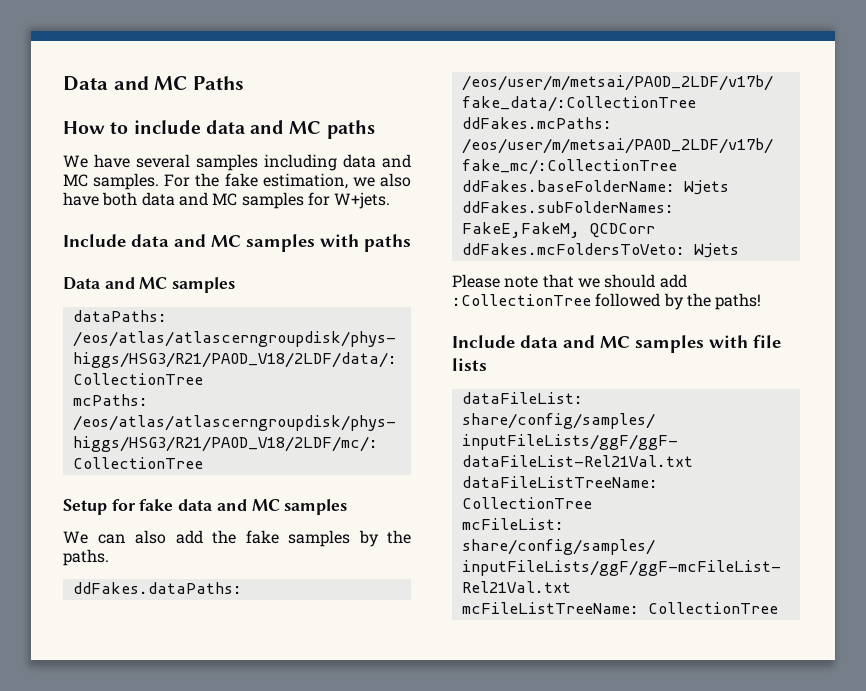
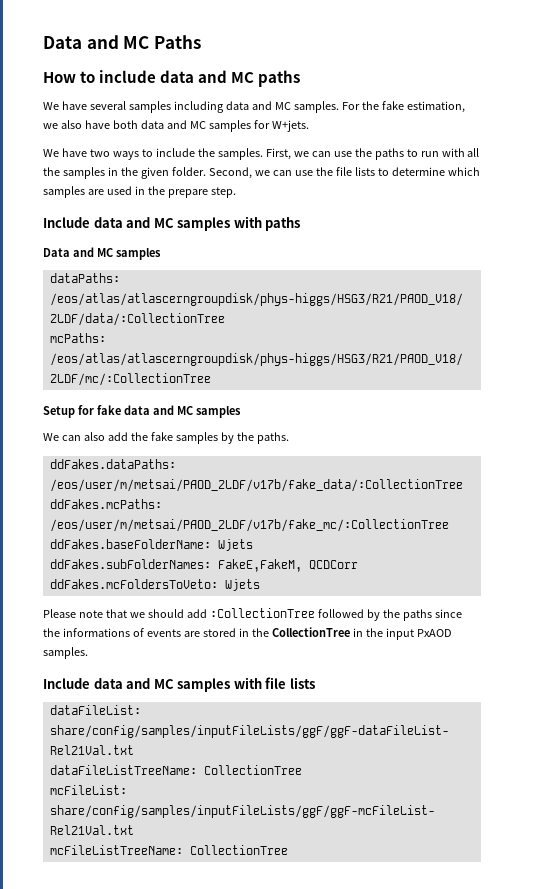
(391, 200) none -> [43,148,480,160] [43,167,480,179] [43,186,236,198] // We have two ways to include the samples. First, we can use the paths to run with all the samples in the given folder. Second, we can use the file lists to determine which samples are used in the prepare step.
[715,293,762,310] paths! -> [402,609,462,621] [43,627,452,640] [43,647,88,659] paths since the informations of events are stored in the CollectionTree in the input PxAOD samples.

